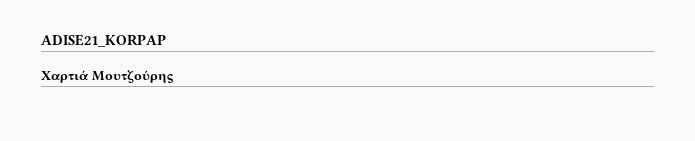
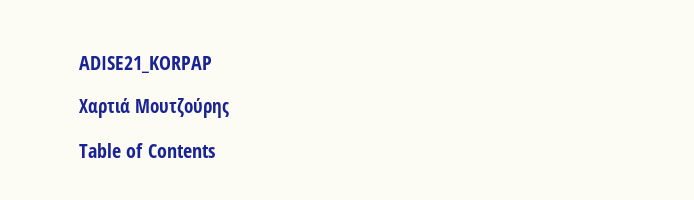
(173, 76) none -> [79,143,215,158] // Table of Contents

